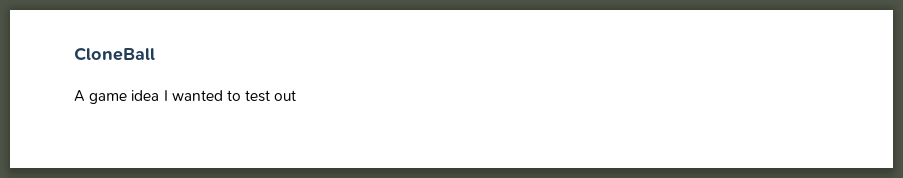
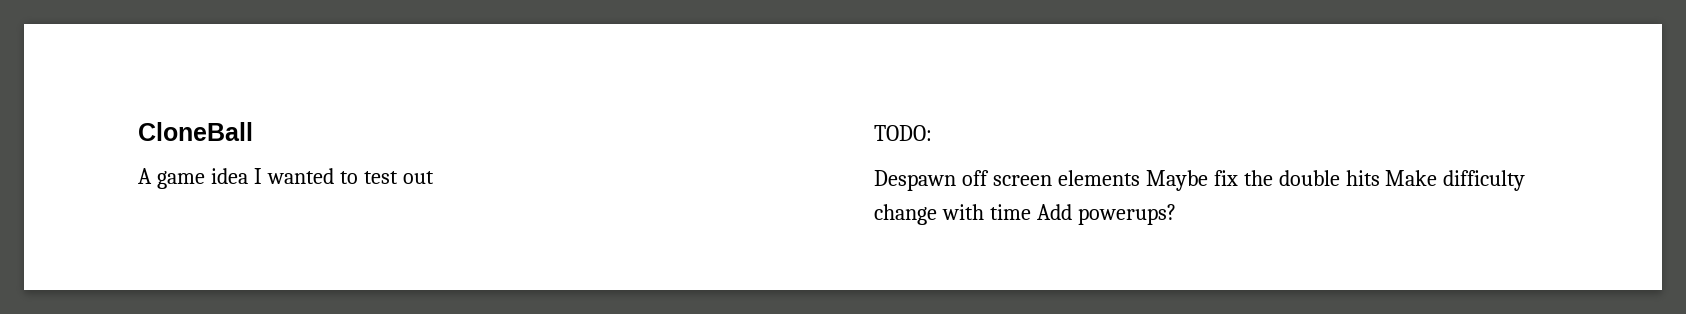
(297, 95) none -> [874,125,932,141] [874,170,1526,191] [874,204,1176,225] // TODO: // Despawn off screen elements Maybe fix the double hits Make difficulty change with time Add powerups?

